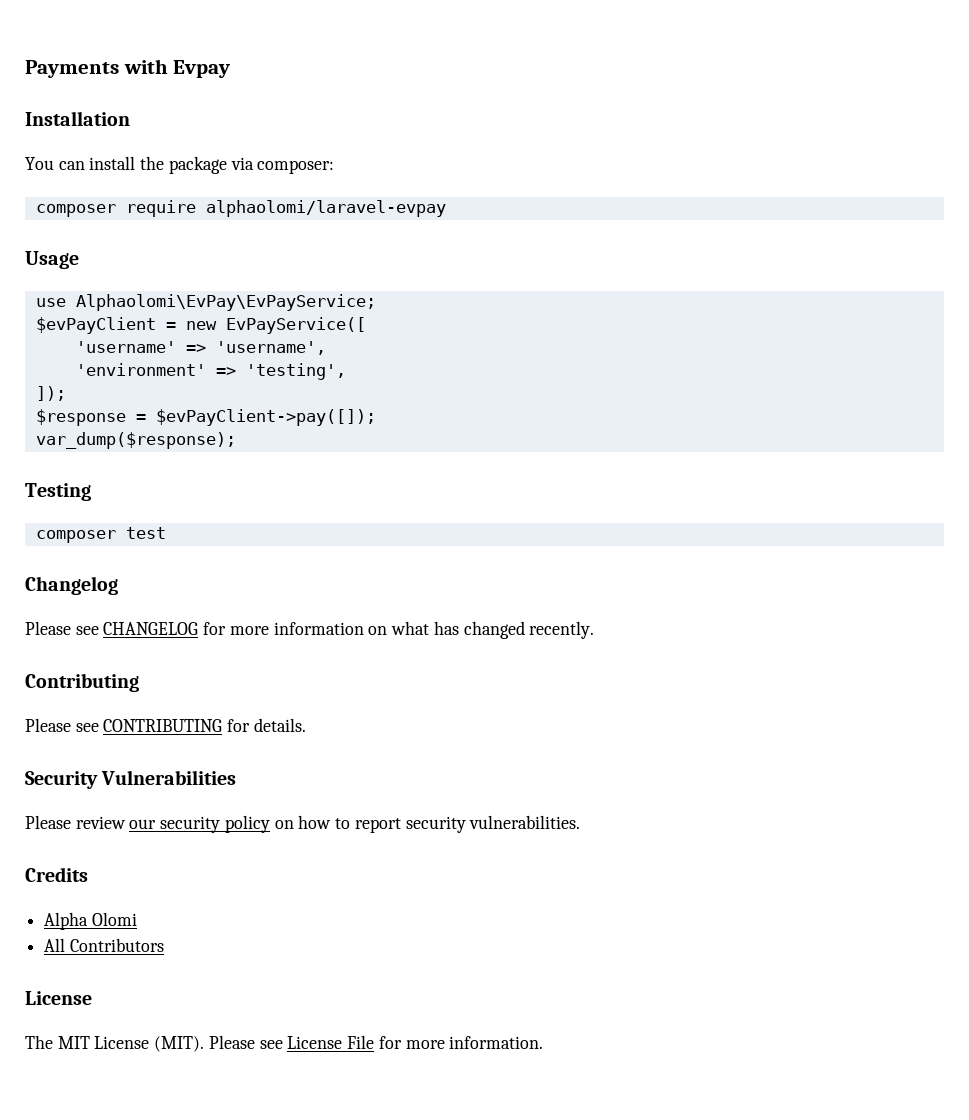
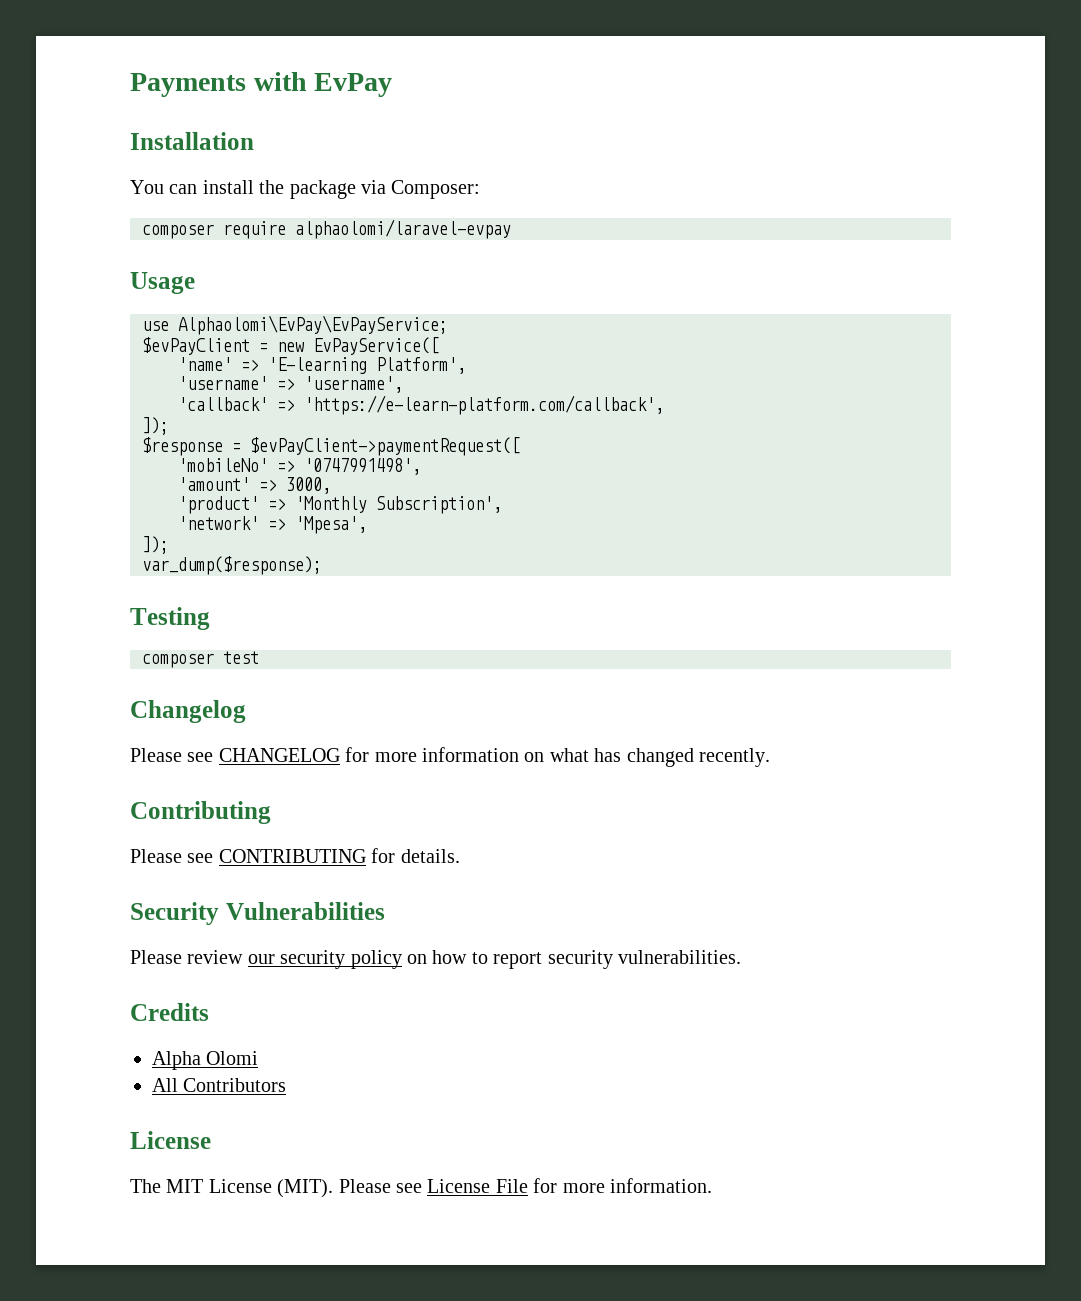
[173,60,231,78] Evpay -> [314,73,393,97] EvPay
[257,160,335,174] composer: -> [391,180,481,199] Composer:
(366, 325) none -> [178,357,466,374] // 'name' => 'E-learning Platform',
[75,363,346,380] 'environment' => 'testing', -> [178,395,664,415] 'callback' => 'https://e-learn-platform.com/callback',
[155,409,376,426] $evPayClient->pay([]); -> [250,437,520,456] [178,458,421,475] [178,477,331,494] [178,496,502,514] [178,516,367,534] [142,536,169,554] $evPayClient->paymentRequest([ // 'mobileNo' => '0747991498', // 'amount' => 3000, // 'product' => 'Monthly Subscription', // 'network' => 'Mpesa', // ]);

